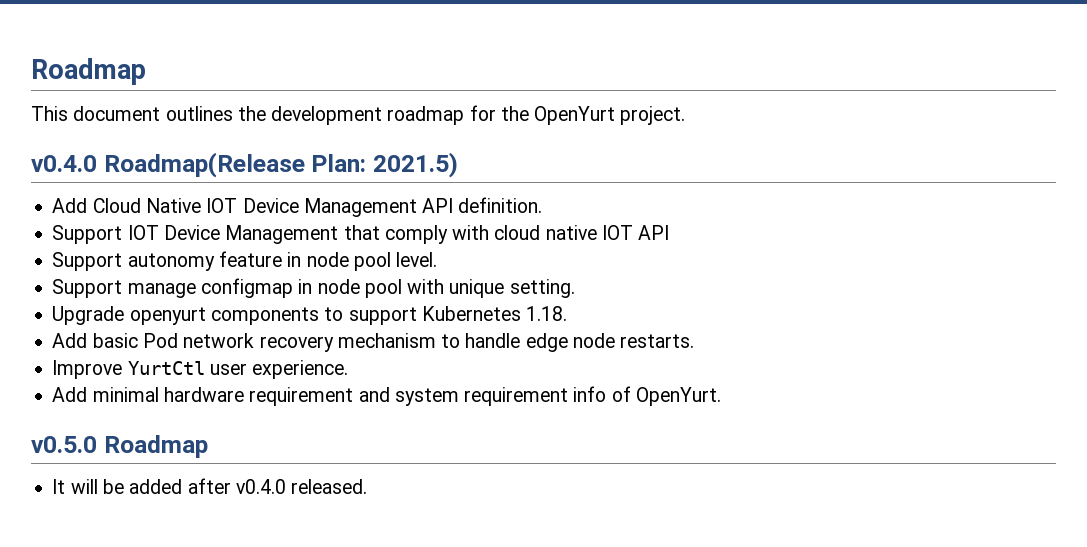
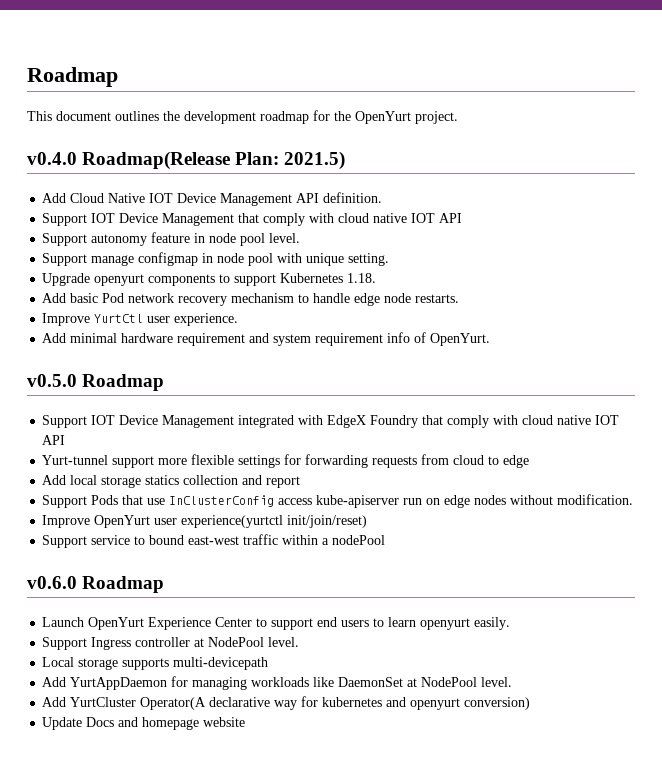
[52,478,368,494] It will be added after v0.4.0 released. -> [42,415,620,428] [42,435,66,445] [42,454,530,468] [42,475,301,488] [42,494,634,508] [42,515,368,528] [42,534,386,548] [27,576,165,593] [42,617,511,630] [42,637,300,650] [42,657,269,670] [42,676,513,690] [42,696,531,710] [42,717,246,730] Support IOT Device Management integrated with EdgeX Foundry that comply with cloud native IOT API // Yurt-tunnel support more flexible settings for forwarding requests from cloud to edge // Add local storage statics collection and report // Support Pods that use InClusterConfig access kube-apiserver run on edge nodes without modification. // Improve OpenYurt user experience(yurtctl init/join/reset) // Support service to bound east-west traffic within a nodePool // v0.6.0 Roadmap // Launch OpenYurt Experience Center to support end users to learn openyurt easily. // Support Ingress controller at NodePool level. // Local storage supports multi-devicepath // Add YurtAppDaemon for managing workloads like DaemonSet at NodePool level. // Add YurtCluster Operator(A declarative way for kubernetes and openyurt conversion) // Update Docs and homepage website

